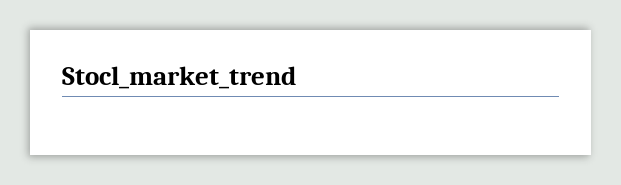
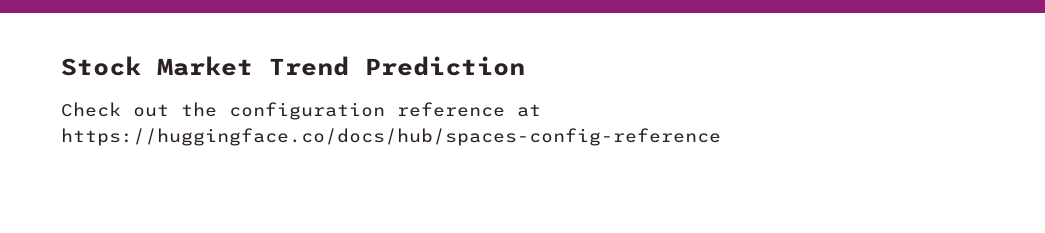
[62,66,296,89] Stocl_market_trend -> [61,56,525,76] [61,102,541,120] [61,128,721,146] Stock Market Trend Prediction // Check out the configuration reference at https://huggingface.co/docs/hub/spaces-config-reference

